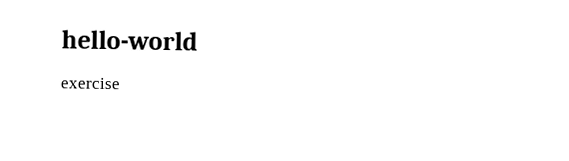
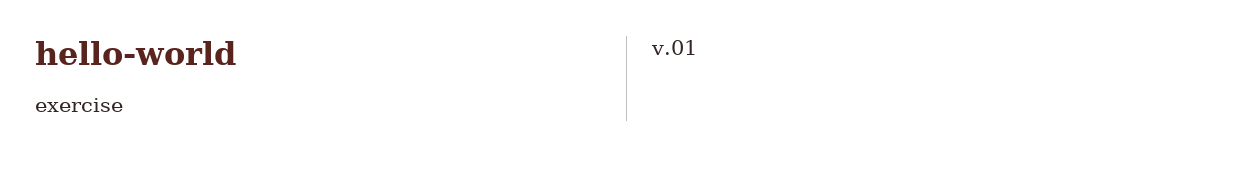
(121, 83) none -> [651,40,697,55] // v.01

